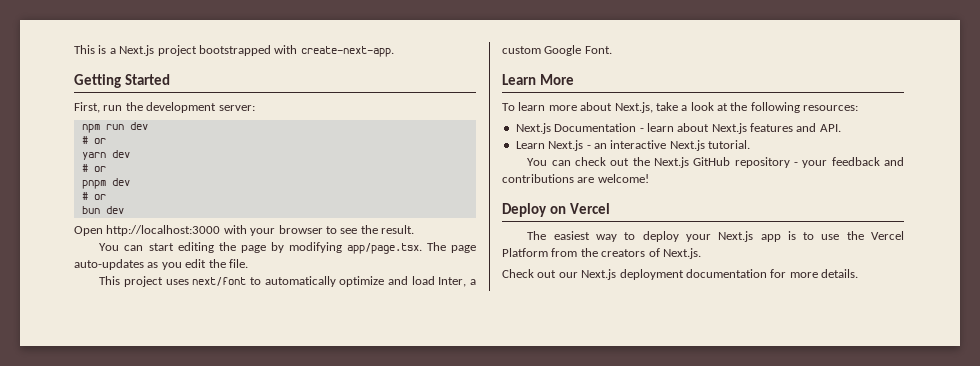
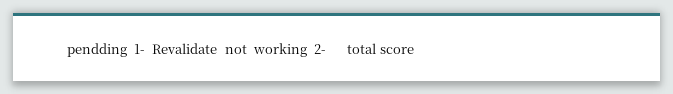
[74,45,394,57] [74,74,170,88] [74,102,255,113] [81,122,148,133] [81,136,106,144] [81,150,130,160] [81,164,106,172] [81,178,130,189] [81,192,106,200] [81,206,124,214] [74,225,414,236] [99,242,476,254] [74,259,248,270] [99,276,476,287] [502,45,612,56] [502,74,574,85] [502,102,859,113] [515,123,841,134] [515,140,750,151] [527,157,904,168] [502,174,649,183] [502,203,610,217] [527,231,904,242] [502,248,701,259] [502,269,858,280] This is a Next.js project bootstrapped with create-next-app. // Getting Started // First, run the development server: // npm run dev // # or // yarn dev // # or // pnpm dev // # or // bun dev // Open http://localhost:3000 with your browser to see the result. // You can start editing the page by modifying app/page.tsx. The page auto-updates as you edit the file. // This project uses next/font to automatically optimize and load Inter, a custom Google Font. // Learn More // To learn more about Next.js, take a look at the following resources: // Next.js Documentation - learn about Next.js features and API. // Learn Next.js - an interactive Next.js tutorial. // You can check out the Next.js GitHub repository - your feedback and contributions are welcome! // Deploy on Vercel // The easiest way to deploy your Next.js app is to use the Vercel Platform from the creators of Next.js. // Check out our Next.js deployment documentation for more details. -> [67,43,414,57] pendding 1- Revalidate not working 2- total score

